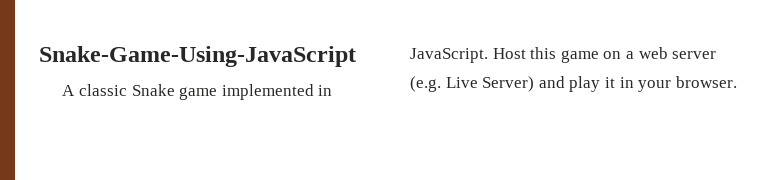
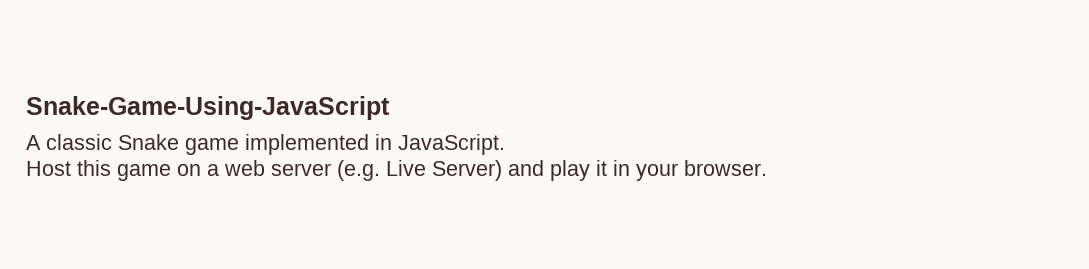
(488, 55) none -> (505, 144) //

